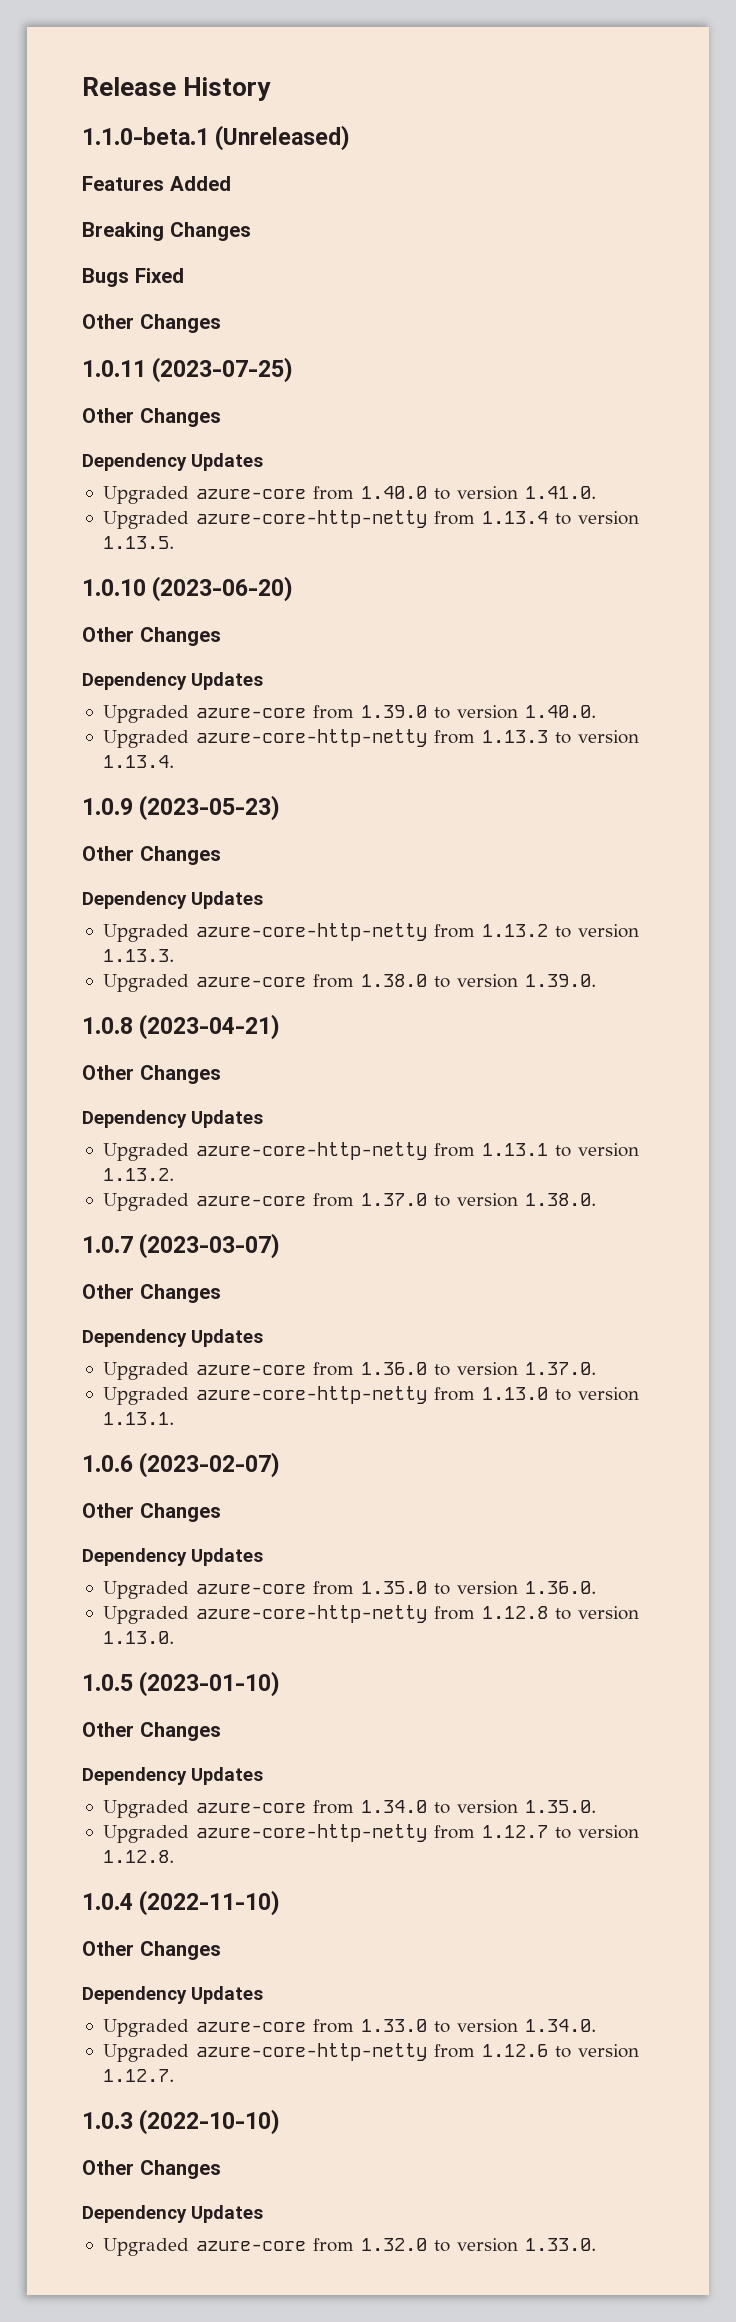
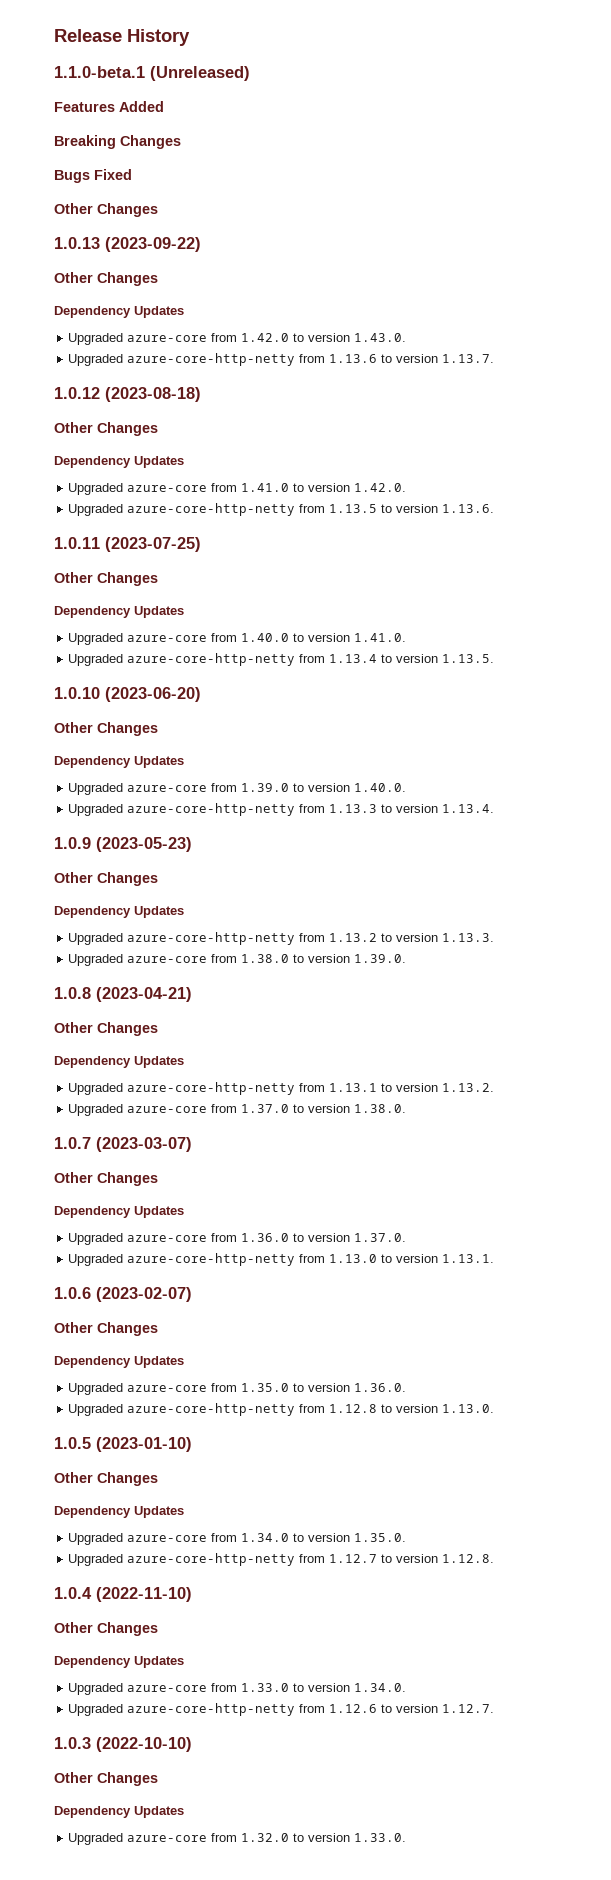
(221, 323) none -> [54,237,201,252] [54,272,158,286] [54,306,184,318] [68,333,407,345] [68,353,495,366] [54,387,201,402] [54,422,158,436] [54,456,184,468] [68,483,407,495] [68,503,495,516] // 1.0.13 (2023-09-22) // Other Changes // Dependency Updates // Upgraded azure-core from 1.42.0 to version 1.43.0. // Upgraded azure-core-http-netty from 1.13.6 to version 1.13.7. // 1.0.12 (2023-08-18) // Other Changes // Dependency Updates // Upgraded azure-core from 1.41.0 to version 1.42.0. // Upgraded azure-core-http-netty from 1.13.5 to version 1.13.6.

